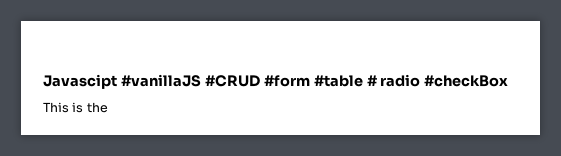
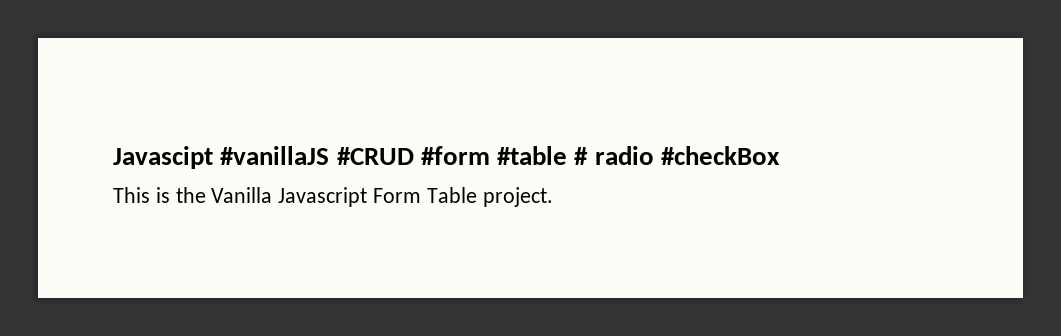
(108, 107) none -> [211,187,553,207] Vanilla Javascript Form Table project.

